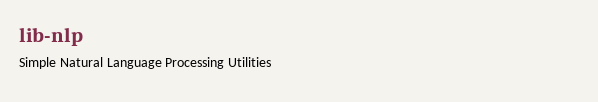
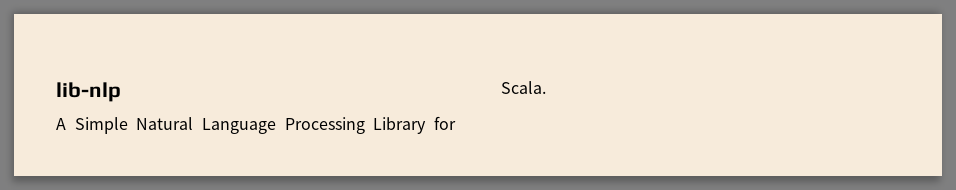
(83, 36) none -> [56,118,66,130] A
[228,57,272,67] Utilities -> [373,116,457,134] [501,81,546,94] Library for Scala.

